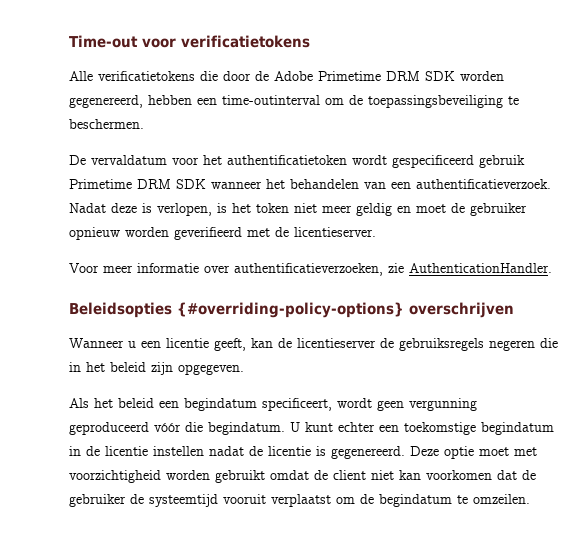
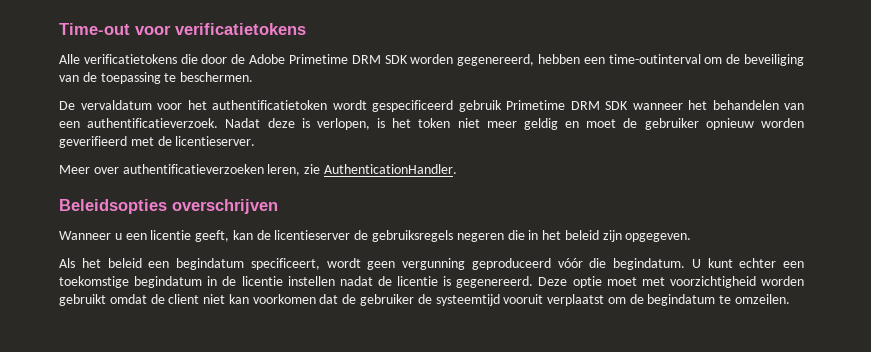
[368,95,503,108] toepassingsbeveiliging -> [744,54,804,66] [59,72,161,84] beveiliging van de toepassing
[69,263,383,276] Voor meer informatie over authentificatieverzoeken, -> [59,164,301,176] Meer over authentificatieverzoeken leren,
[177,302,404,318] {#overriding-policy-options} -> (167, 206) none

